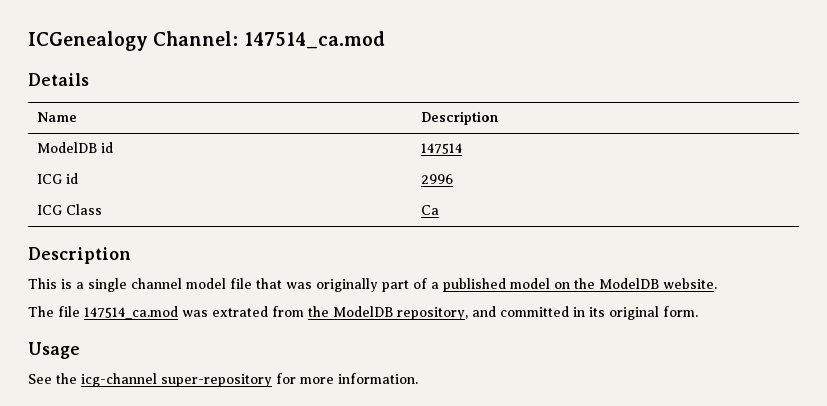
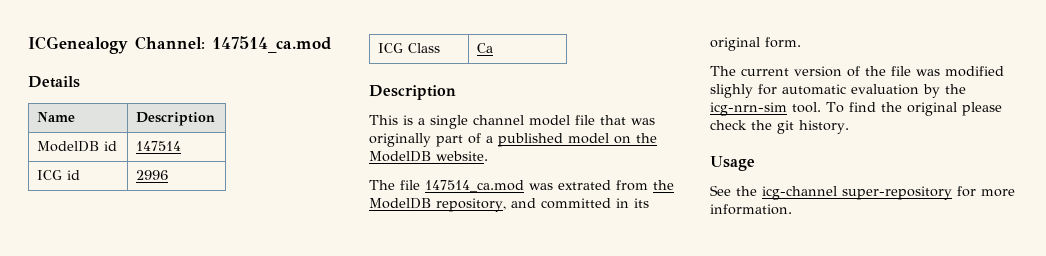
(698, 311) none -> [710,66,1004,77] [710,84,966,98] [710,102,1002,116] [710,120,849,134] // The current version of the file was modified slighly for automatic evaluation by the icg-nrn-sim tool. To find the original please check the git history.

